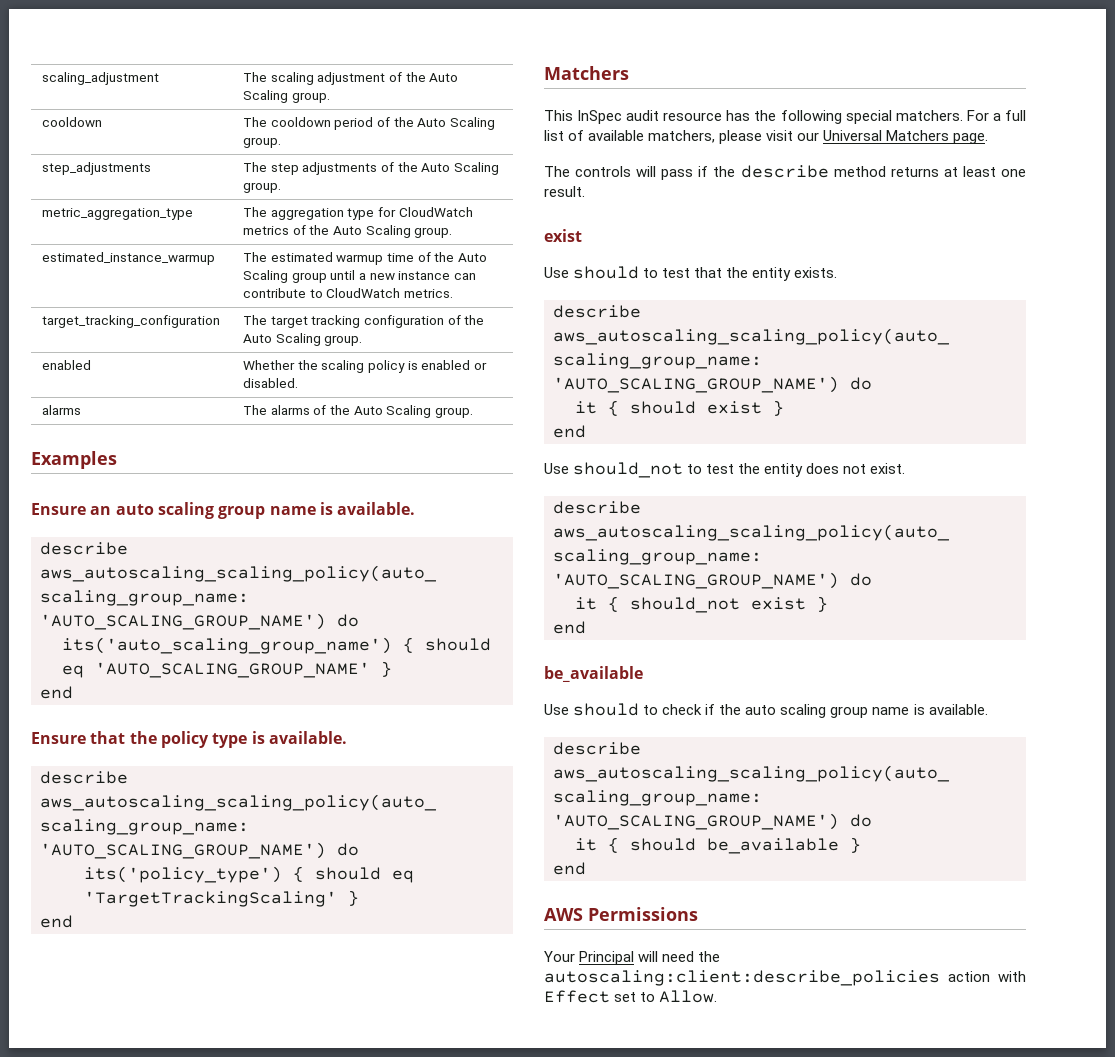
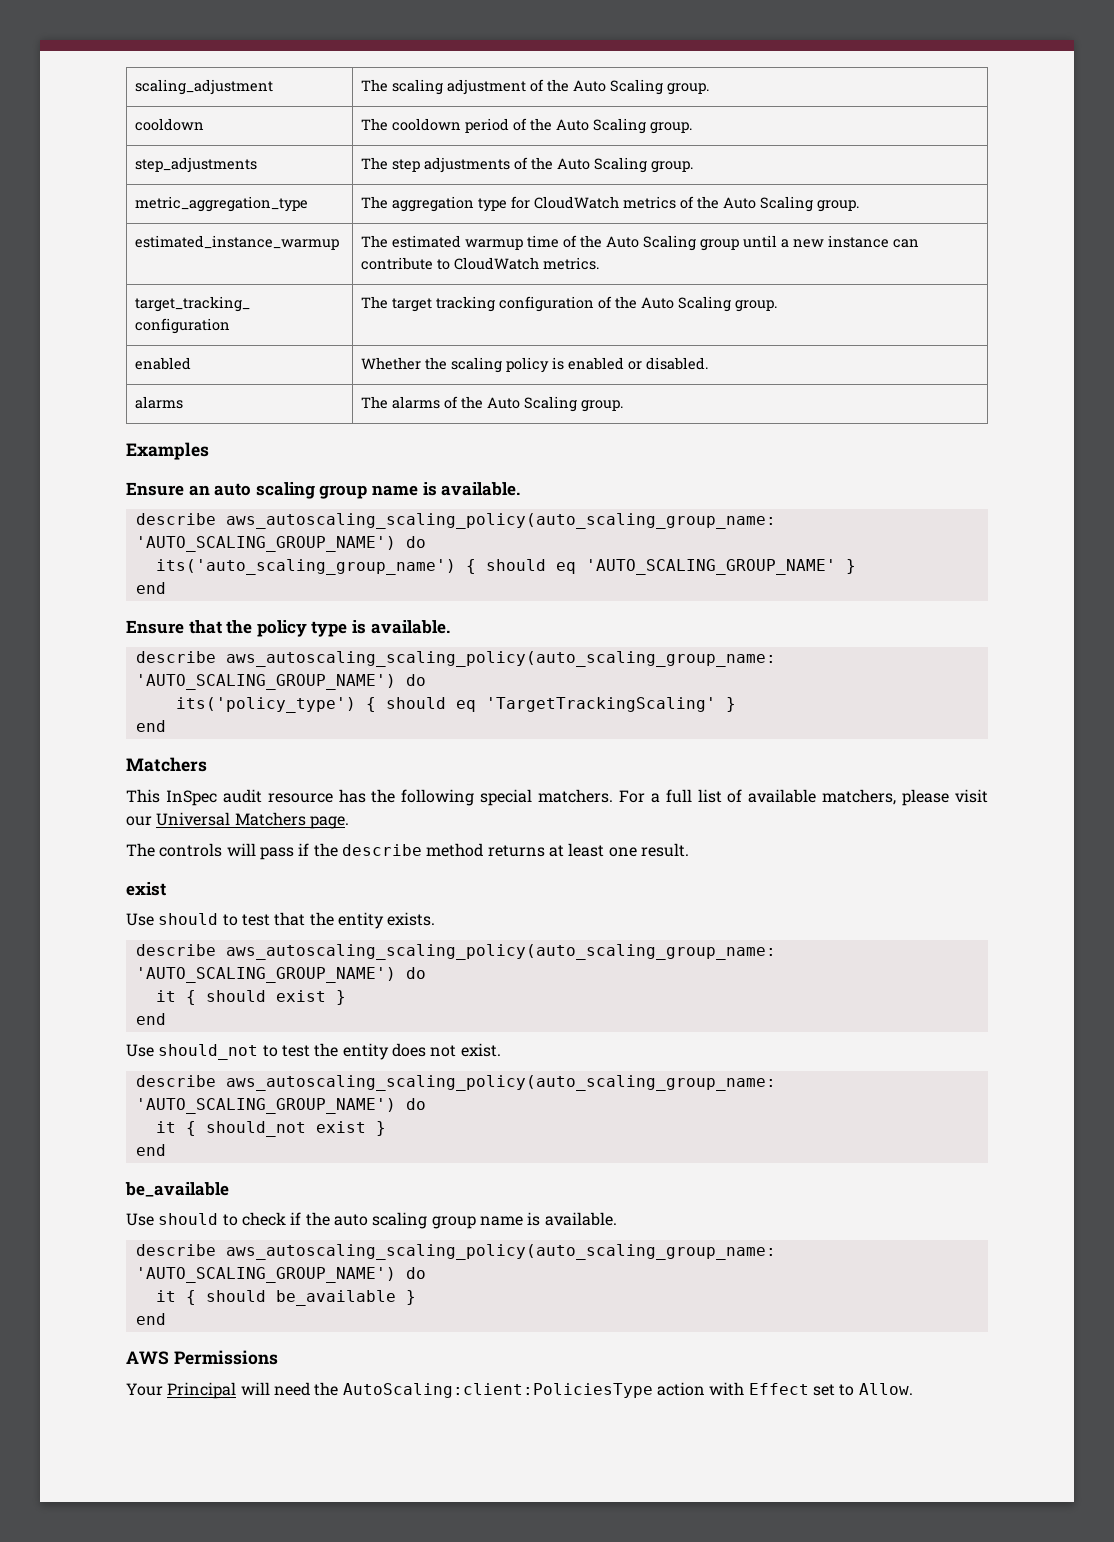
[544,970,940,986] autoscaling:client:describe_policies -> [342,1383,653,1398] AutoScaling:client:PoliciesType

